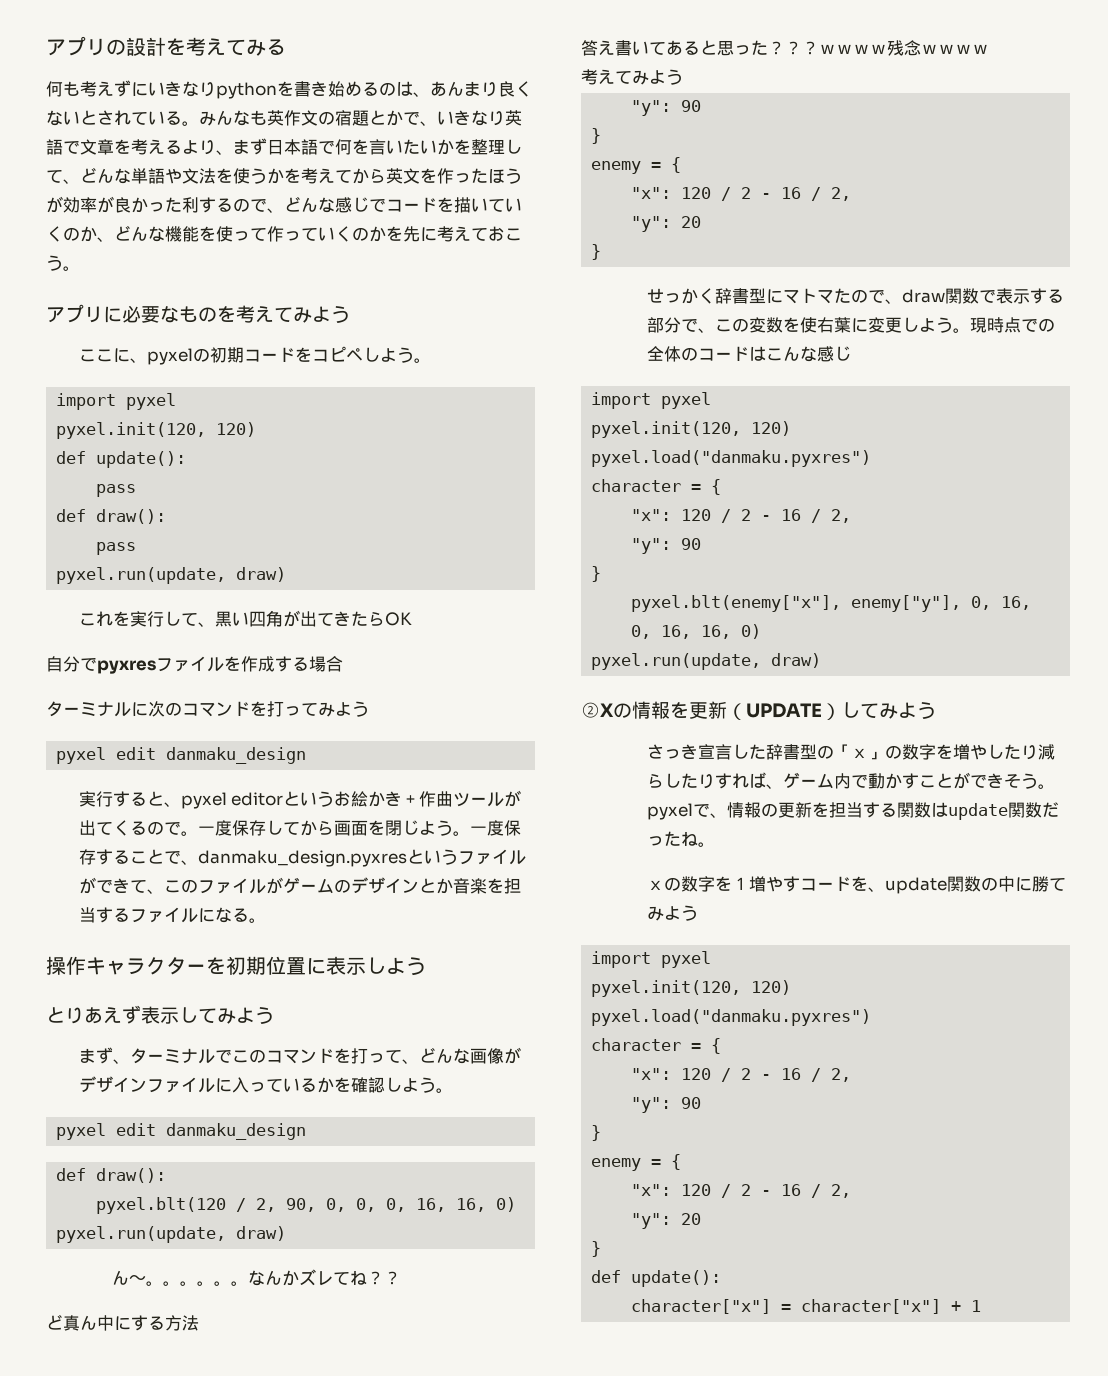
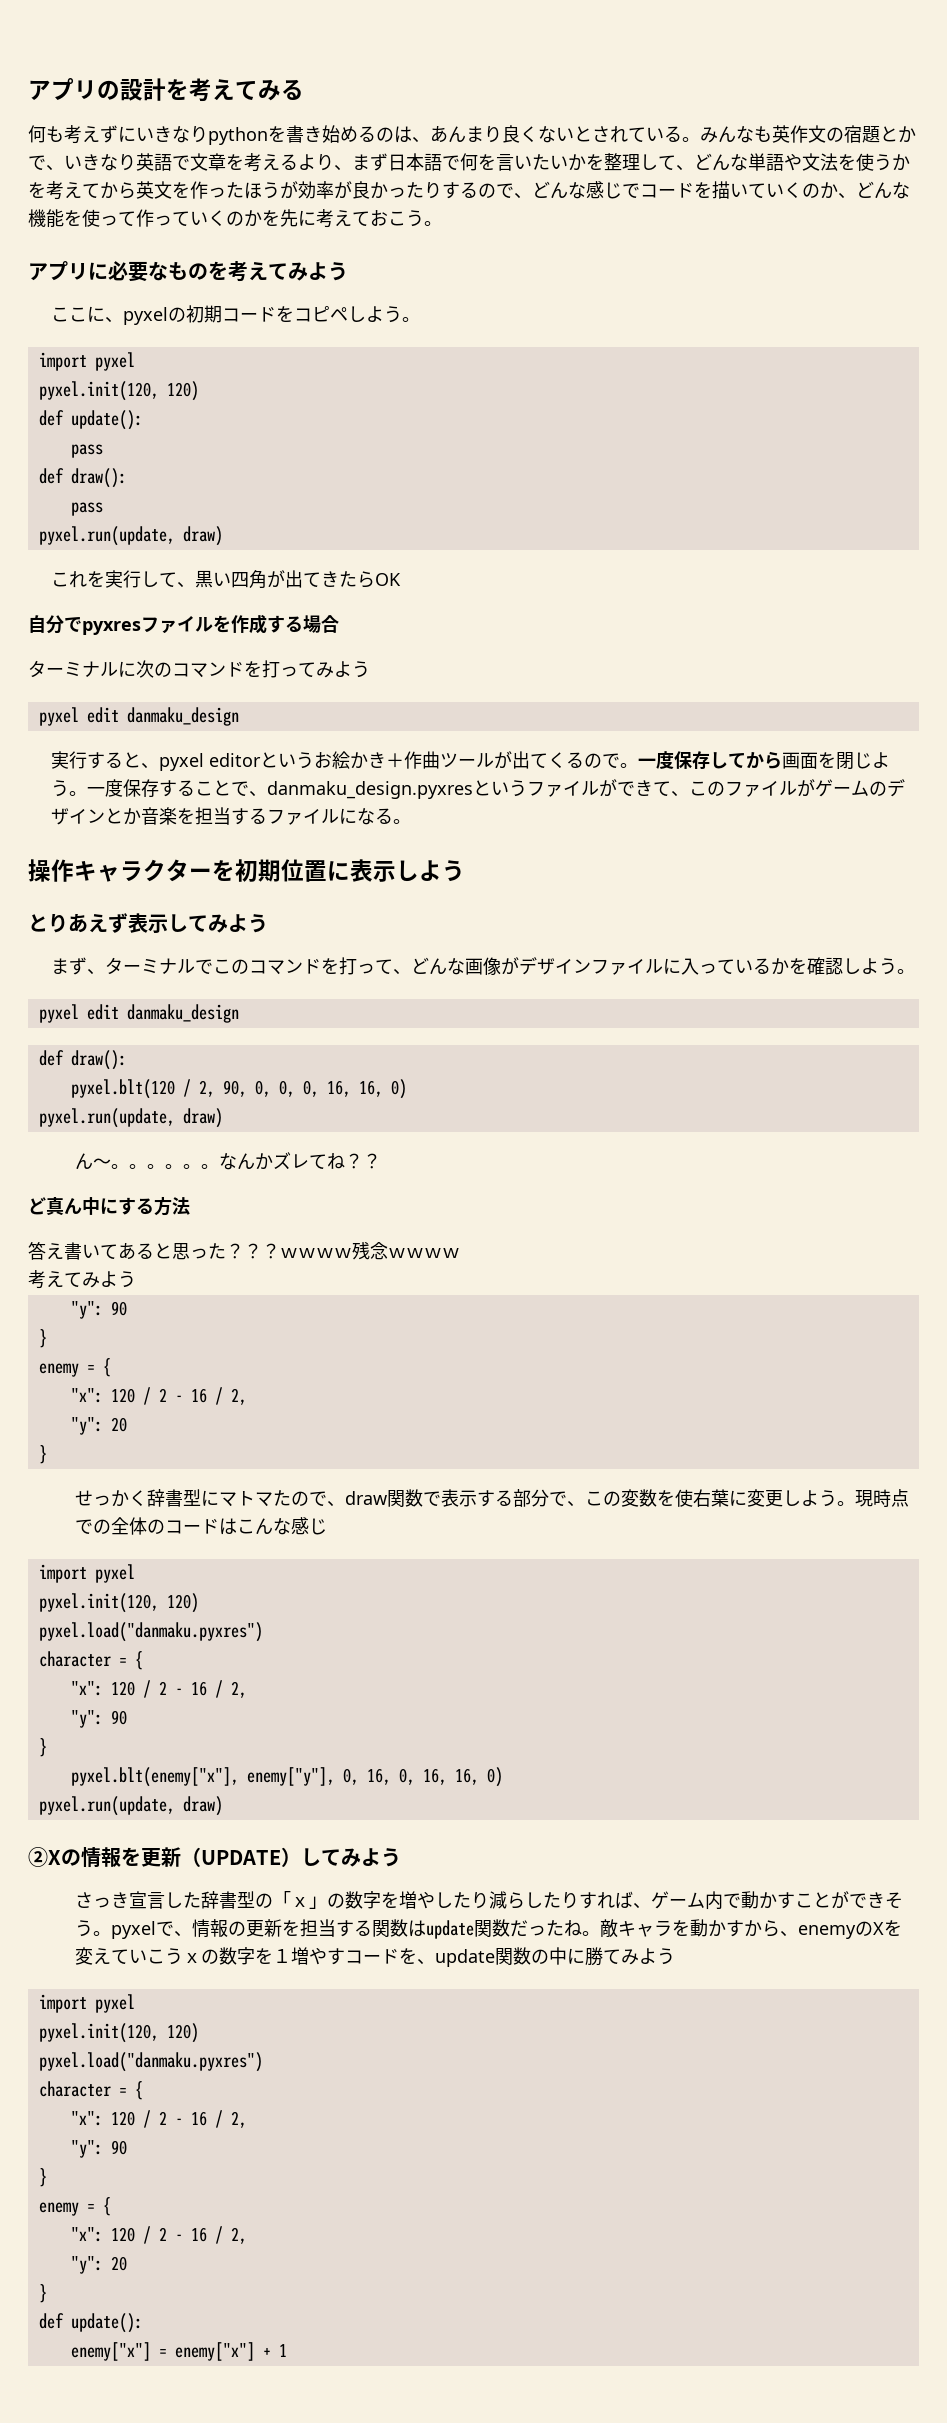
[182,197,199,213] 利 -> [424,182,442,199] り
(715, 844) // -> [599,1919,902,1939] [74,1947,183,1965] 敵キャラを動かすから、enemyのXを変えていこう
[631,1299,942,1314] character["x"] = character["x"] -> [70,2342,255,2361] enemy["x"] = enemy["x"]

